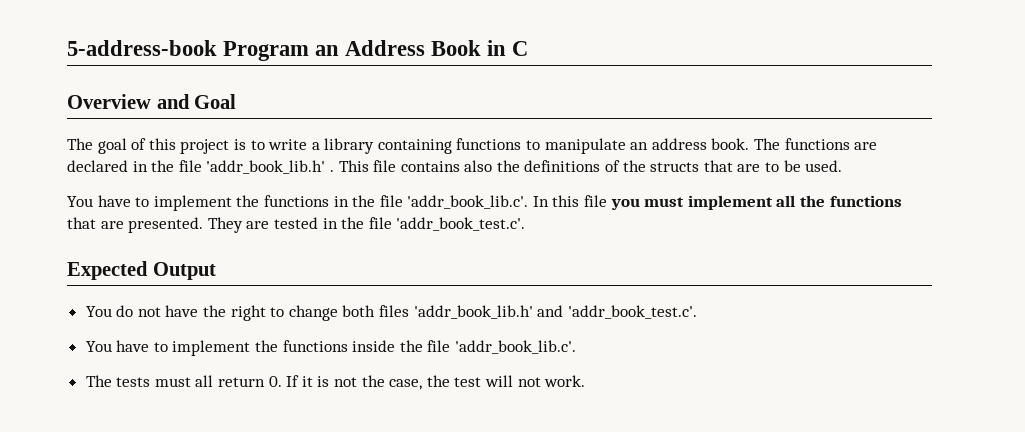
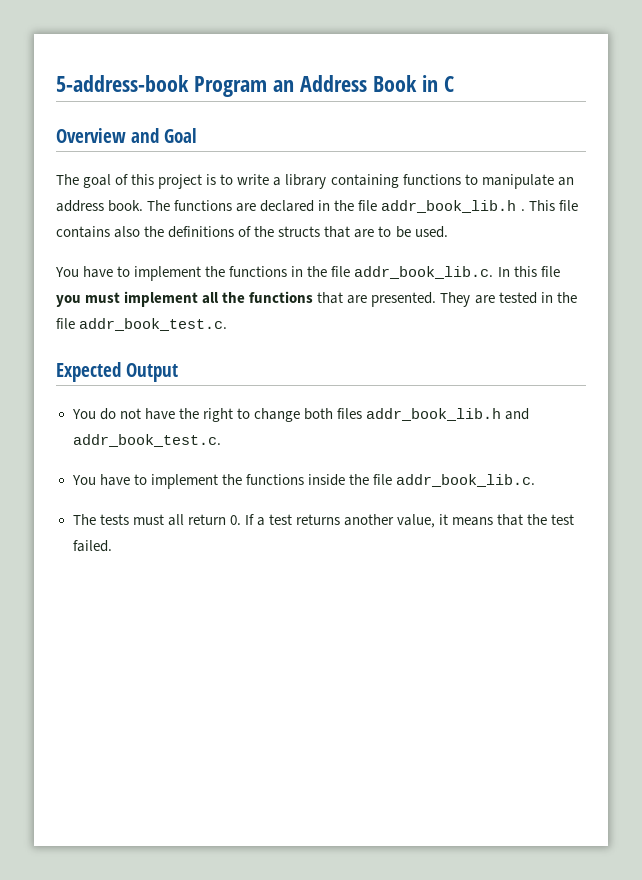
[206,160,326,174] 'addr_book_lib.h' -> [381,200,517,213] addr_book_lib.h
[407,195,529,209] 'addr_book_lib.c'. -> [354,266,494,279] addr_book_lib.c.
[396,217,526,231] 'addr_book_test.c'. -> [79,318,228,331] addr_book_test.c.
[413,305,697,319] 'addr_book_lib.h' and 'addr_book_test.c'. -> [366,408,530,421] [72,434,221,447] addr_book_lib.h and addr_book_test.c.
[455,340,577,354] 'addr_book_lib.c'. -> [395,474,535,487] addr_book_lib.c.
[301,375,586,390] it is not the case, the test will not work. -> [256,514,575,528] [72,540,112,552] a test returns another value, it means that the test failed.

